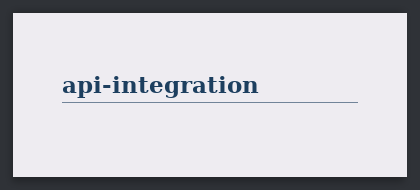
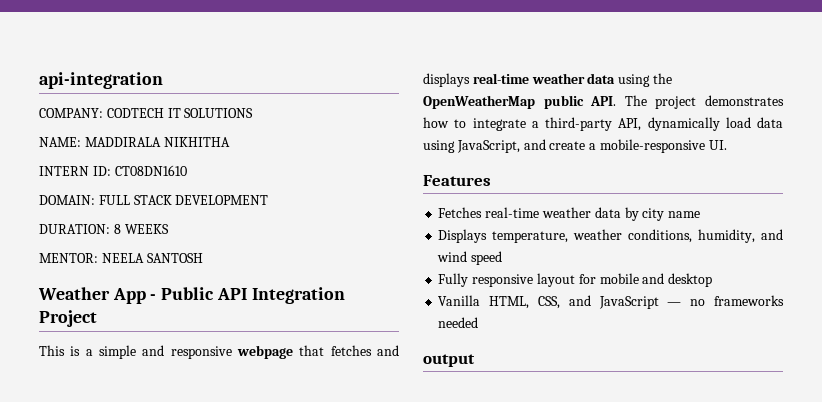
(259, 87) none -> [39,108,254,118] [39,137,230,147] [39,165,187,176] [39,195,269,205] [39,224,169,234] [39,253,203,263] [38,287,345,304] [39,310,97,327] [39,345,399,359] [423,73,672,87] [423,95,784,109] [423,117,783,131] [423,139,727,153] [423,175,491,186] [438,207,701,221] [438,229,784,243] [437,251,503,265] [438,273,713,287] [438,295,784,309] [438,317,479,328] [423,354,475,367] // COMPANY: CODTECH IT SOLUTIONS // NAME: MADDIRALA NIKHITHA // INTERN ID: CT08DN1610 // DOMAIN: FULL STACK DEVELOPMENT // DURATION: 8 WEEKS // MENTOR: NEELA SANTOSH // Weather App - Public API Integration Project // This is a simple and responsive webpage that fetches and displays real-time weather data using the OpenWeatherMap public API. The project demonstrates how to integrate a third-party API, dynamically load data using JavaScript, and create a mobile-responsive UI. // Features // Fetches real-time weather data by city name // Displays temperature, weather conditions, humidity, and wind speed // Fully responsive layout for mobile and desktop // Vanilla HTML, CSS, and JavaScript — no frameworks needed // output

